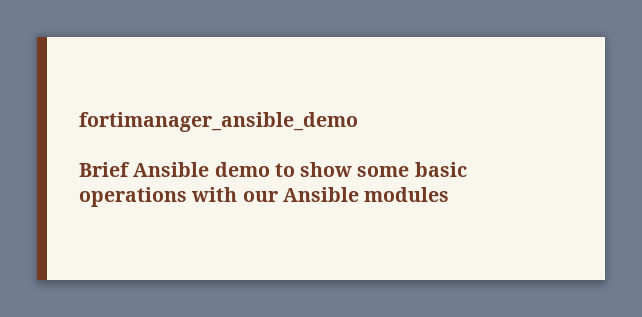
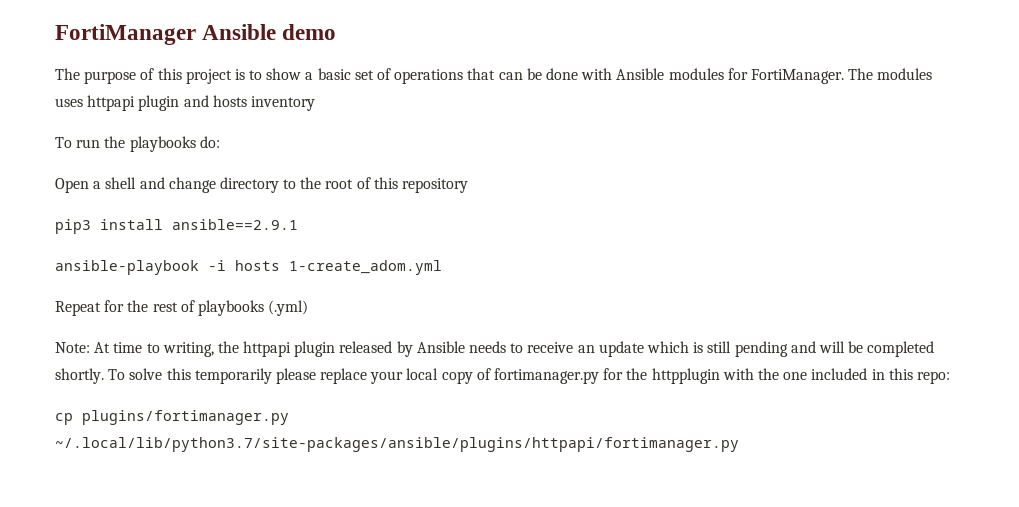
[79,112,358,132] [79,162,130,177] fortimanager_ansible_demo // Brief -> [55,24,196,45] FortiManager
[274,162,467,177] [79,187,450,207] to show some basic operations with our Ansible modules -> [55,68,933,84] [55,95,315,111] [55,136,220,152] [55,177,469,193] [55,219,298,234] [55,260,442,275] [55,300,309,316] [55,341,935,357] [55,368,950,384] [55,410,289,425] [55,437,739,452] // The purpose of this project is to show a basic set of operations that can be done with Ansible modules for FortiManager. The modules uses httpapi plugin and hosts inventory // To run the playbooks do: // Open a shell and change directory to the root of this repository // pip3 install ansible==2.9.1 // ansible-playbook -i hosts 1-create_adom.yml // Repeat for the rest of playbooks (.yml) // Note: At time to writing, the httpapi plugin released by Ansible needs to receive an update which is still pending and will be completed shortly. To solve this temporarily please replace your local copy of fortimanager.py for the httpplugin with the one included in this repo: // cp plugins/fortimanager.py ~/.local/lib/python3.7/site-packages/ansible/plugins/httpapi/fortimanager.py

